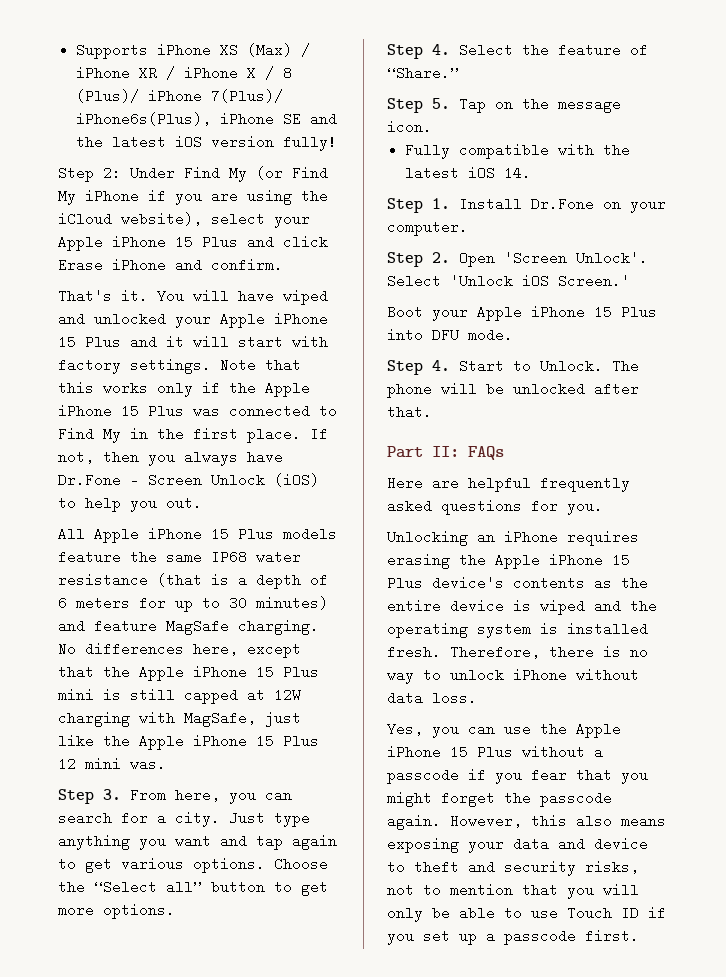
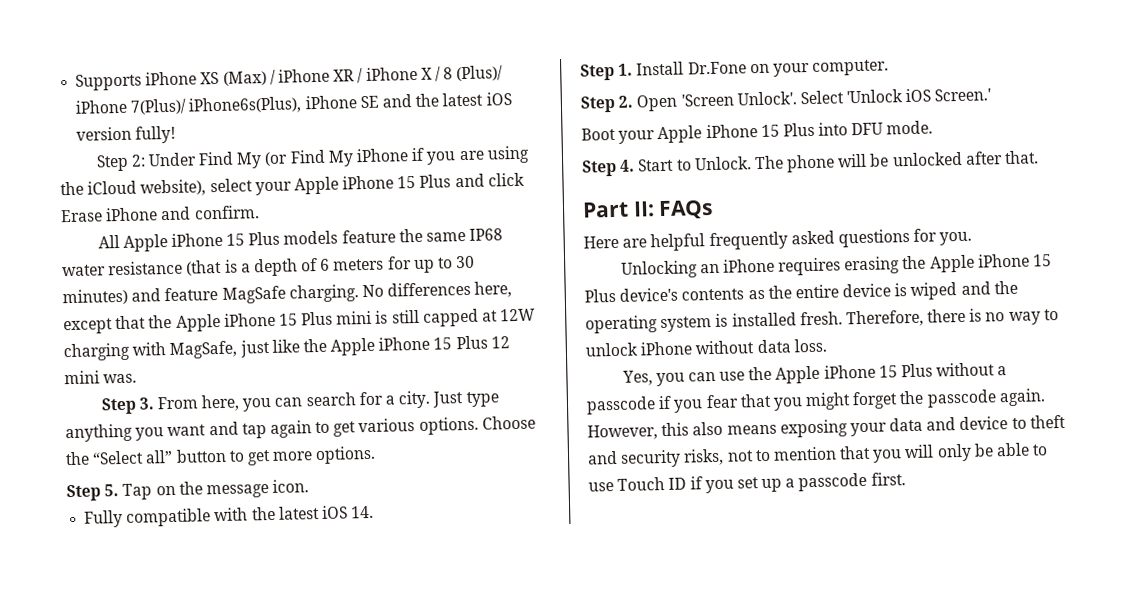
[58,289,328,305] [58,312,328,328] [58,335,328,349] [58,358,301,374] [58,381,310,397] [58,404,337,418] [58,427,328,443] [58,450,283,466] [58,473,319,487] [58,496,202,512] // That's it. You will have wiped and unlocked your Apple iPhone 15 Plus and it will start with factory settings. Note that this works only if the Apple iPhone 15 Plus was connected to Find My in the first place. If not, then you always have Dr.Fone - Screen Unlock (iOS) to help you out. -> (260, 212) none
[387,43,648,59] [387,66,459,80] // Step 4. Select the feature of “Share.” -> (377, 455) none

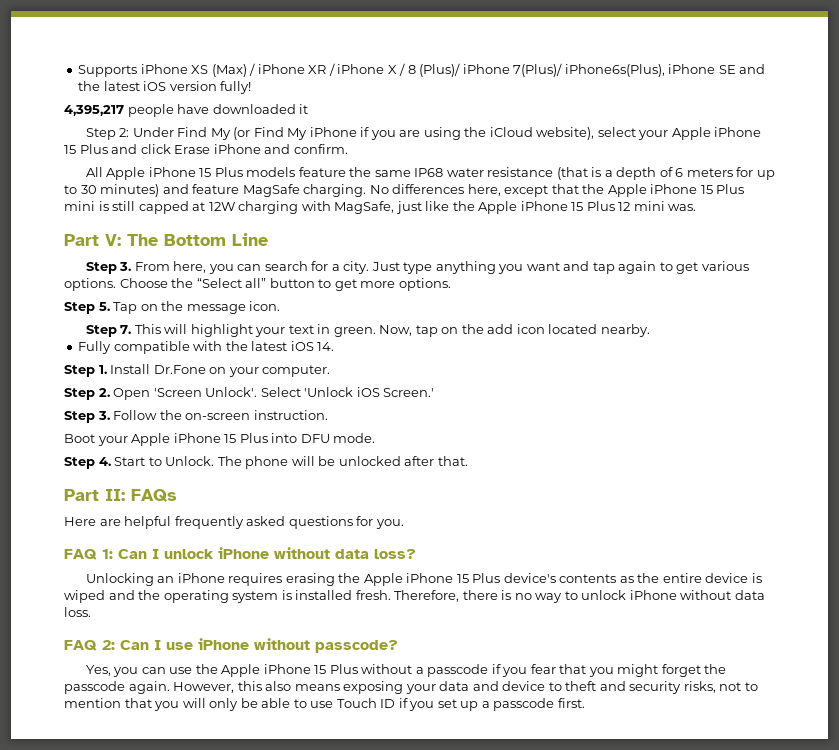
(177, 134) none -> [64,104,309,117] // 4,395,217 people have downloaded it
(138, 378) none -> [64,233,268,246] // Part V: The Bottom Line
(310, 486) none -> [85,324,650,337] // Step 7. This will highlight your text in green. Now, tap on the add icon located nearby.
(992, 95) none -> [64,410,328,423] // Step 3. Follow the on-screen instruction.
(973, 238) none -> [64,547,416,560] // FAQ 1: Can I unlock iPhone without data loss?
(827, 345) none -> [64,638,398,653] // FAQ 2: Can I use iPhone without passcode?

